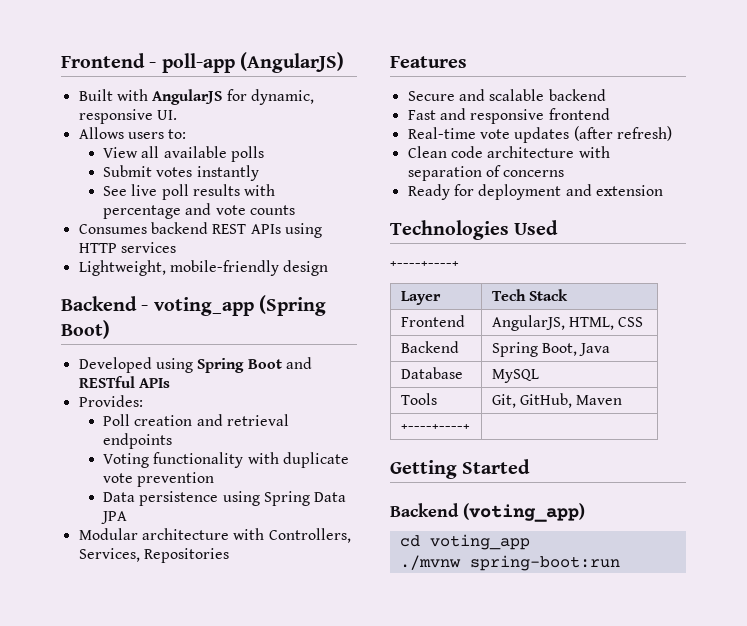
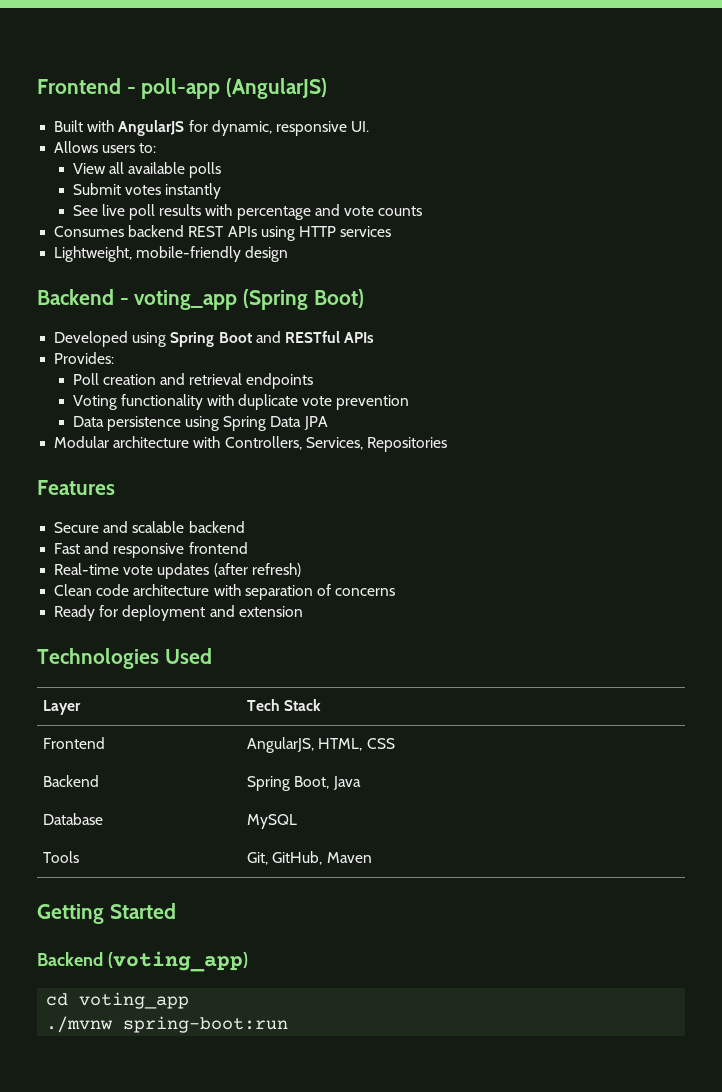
[390,261,459,268] // +----+----+ -> (212, 656) none
[400,424,470,431] // +----+----+ | -> (372, 857) none

